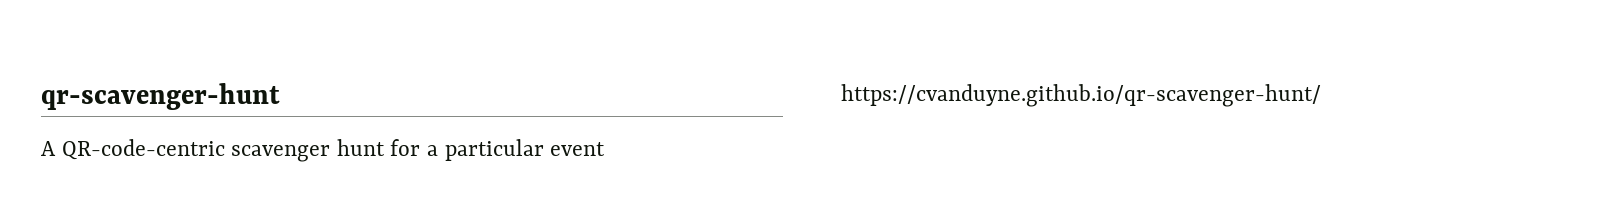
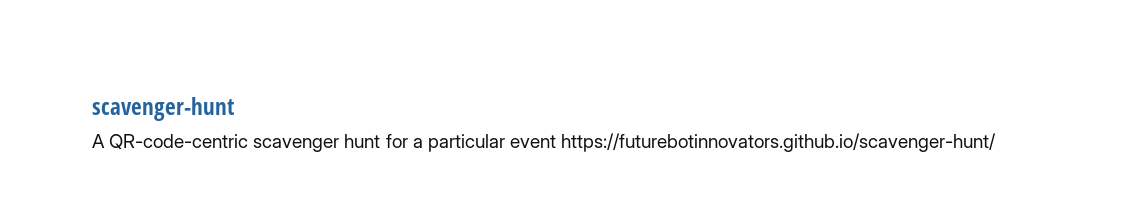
[41,83,280,110] qr-scavenger-hunt -> [92,97,234,121] scavenger-hunt
[841,84,1321,107] https://cvanduyne.github.io/qr-scavenger-hunt/ -> [561,133,997,152] https://futurebotinnovators.github.io/scavenger-hunt/

